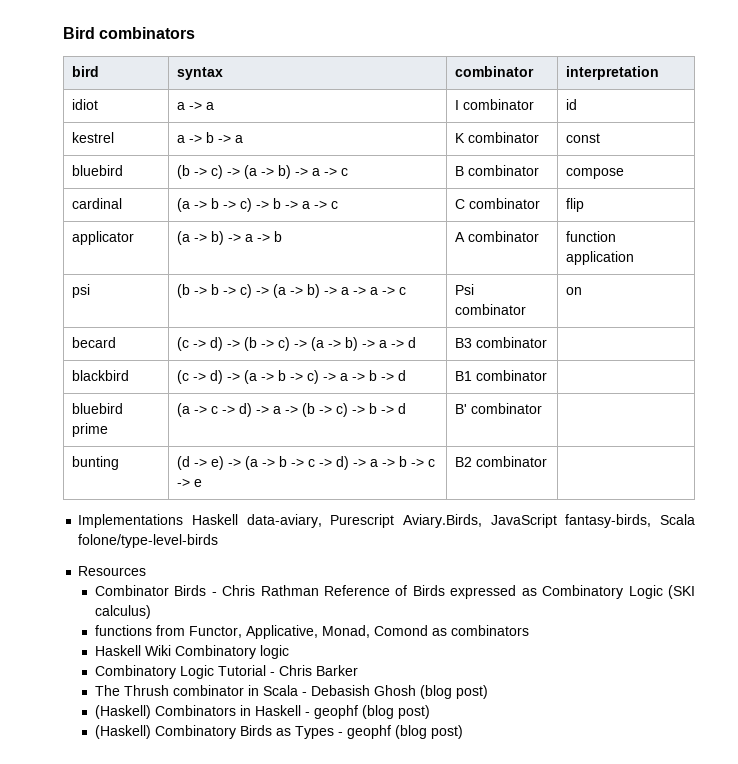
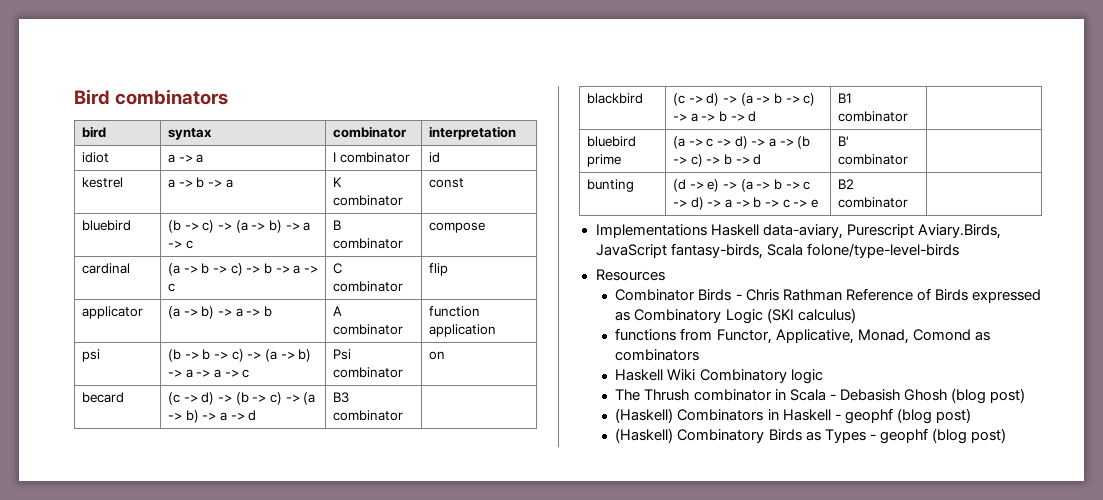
[94,665,358,679] // Combinatory Logic Tutorial - Chris Barker -> (823, 376) none

